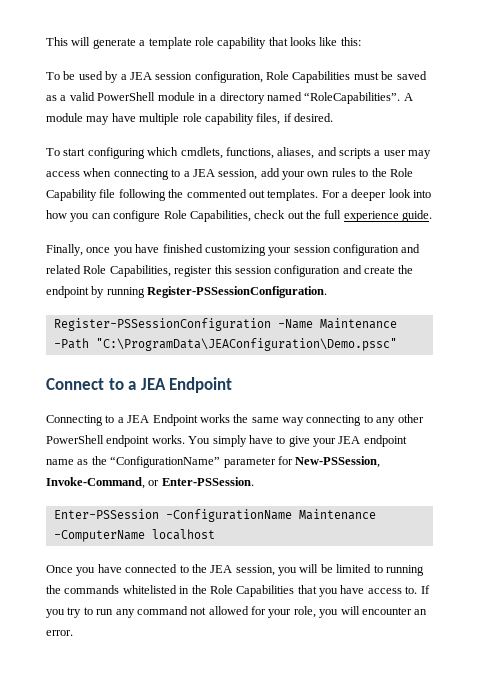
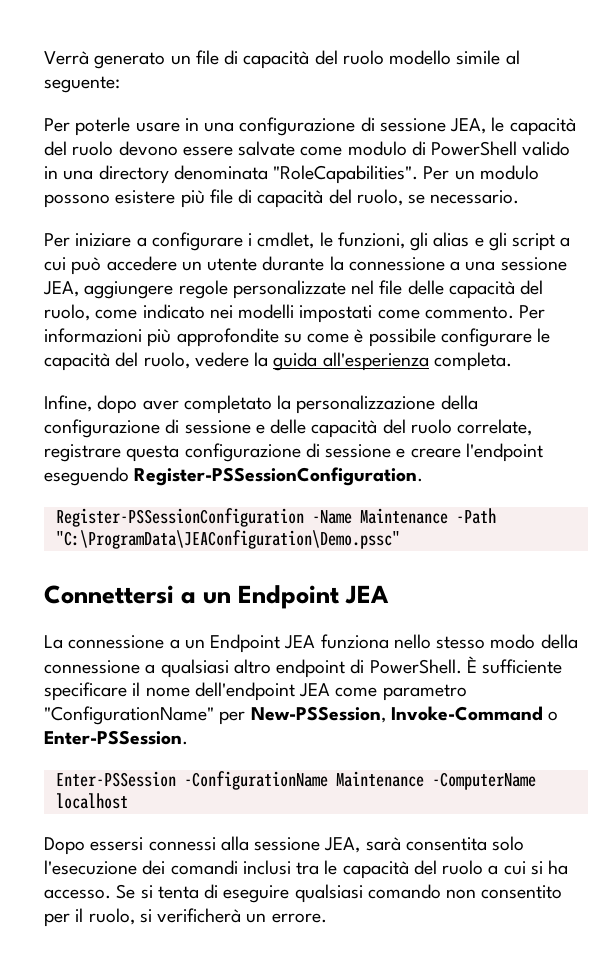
[46,37,361,49] [46,71,427,83] [46,92,413,104] [46,113,333,125] [46,147,432,159] [46,168,413,180] [46,189,432,201] [46,210,433,222] [46,244,421,256] [46,265,414,277] [46,286,145,298] This will generate a template role capability that looks like this: // To be used by a JEA session configuration, Role Capabilities must be saved as a valid PowerShell module in a directory named “RoleCapabilities”. A module may have multiple role capability files, if desired. // To start configuring which cmdlets, functions, aliases, and scripts a user may access when connecting to a JEA session, add your own rules to the Role Capability file following the commented out templates. For a deeper look into how you can configure Role Capabilities, check out the full experience guide. // Finally, once you have finished customizing your session configuration and related Role Capabilities, register this session configuration and create the endpoint by running -> [44,50,520,69] [44,76,120,93] [44,117,576,136] [44,141,571,156] [44,165,539,184] [44,189,520,208] [44,232,571,251] [44,256,567,275] [43,280,544,299] [44,304,546,323] [44,328,551,347] [44,352,512,371] [44,395,478,414] [44,419,533,438] [44,443,543,462] [44,467,129,486] Verrà generato un file di capacità del ruolo modello simile al seguente: // Per poterle usare in una configurazione di sessione JEA, le capacità del ruolo devono essere salvate come modulo di PowerShell valido in una directory denominata "RoleCapabilities". Per un modulo possono esistere più file di capacità del ruolo, se necessario. // Per iniziare a configurare i cmdlet, le funzioni, gli alias e gli script a cui può accedere un utente durante la connessione a una sessione JEA, aggiungere regole personalizzate nel file delle capacità del ruolo, come indicato nei modelli impostati come commento. Per informazioni più approfondite su come è possibile configurare le capacità del ruolo, vedere la guida all'esperienza completa. // Infine, dopo aver completato la personalizzazione della configurazione di sessione e delle capacità del ruolo correlate, registrare questa configurazione di sessione e creare l'endpoint eseguendo
[46,377,233,393] [46,414,424,426] [46,435,407,447] [46,456,381,468] [46,477,160,489] Connect to a JEA Endpoint // Connecting to a JEA Endpoint works the same way connecting to any other PowerShell endpoint works. You simply have to give your JEA endpoint name as the “ConfigurationName” parameter for New-PSSession, Invoke-Command, or -> [44,585,390,609] [44,634,578,653] [44,656,563,678] [44,682,467,701] [44,706,559,725] Connettersi a un Endpoint JEA // La connessione a un Endpoint JEA funziona nello stesso modo della connessione a qualsiasi altro endpoint di PowerShell. È sufficiente specificare il nome dell'endpoint JEA come parametro "ConfigurationName" per New-PSSession, Invoke-Command o
[46,564,424,576] [46,585,430,597] [46,606,428,618] [46,630,73,636] Once you have connected to the JEA session, you will be limited to running the commands whitelisted in the Role Capabilities that you have access to. If you try to run any command not allowed for your role, you will encounter an error. -> [44,836,525,855] [44,860,569,879] [44,884,563,903] [44,908,327,927] Dopo essersi connessi alla sessione JEA, sarà consentita solo l'esecuzione dei comandi inclusi tra le capacità del ruolo a cui si ha accesso. Se si tenta di eseguire qualsiasi comando non consentito per il ruolo, si verificherà un errore.

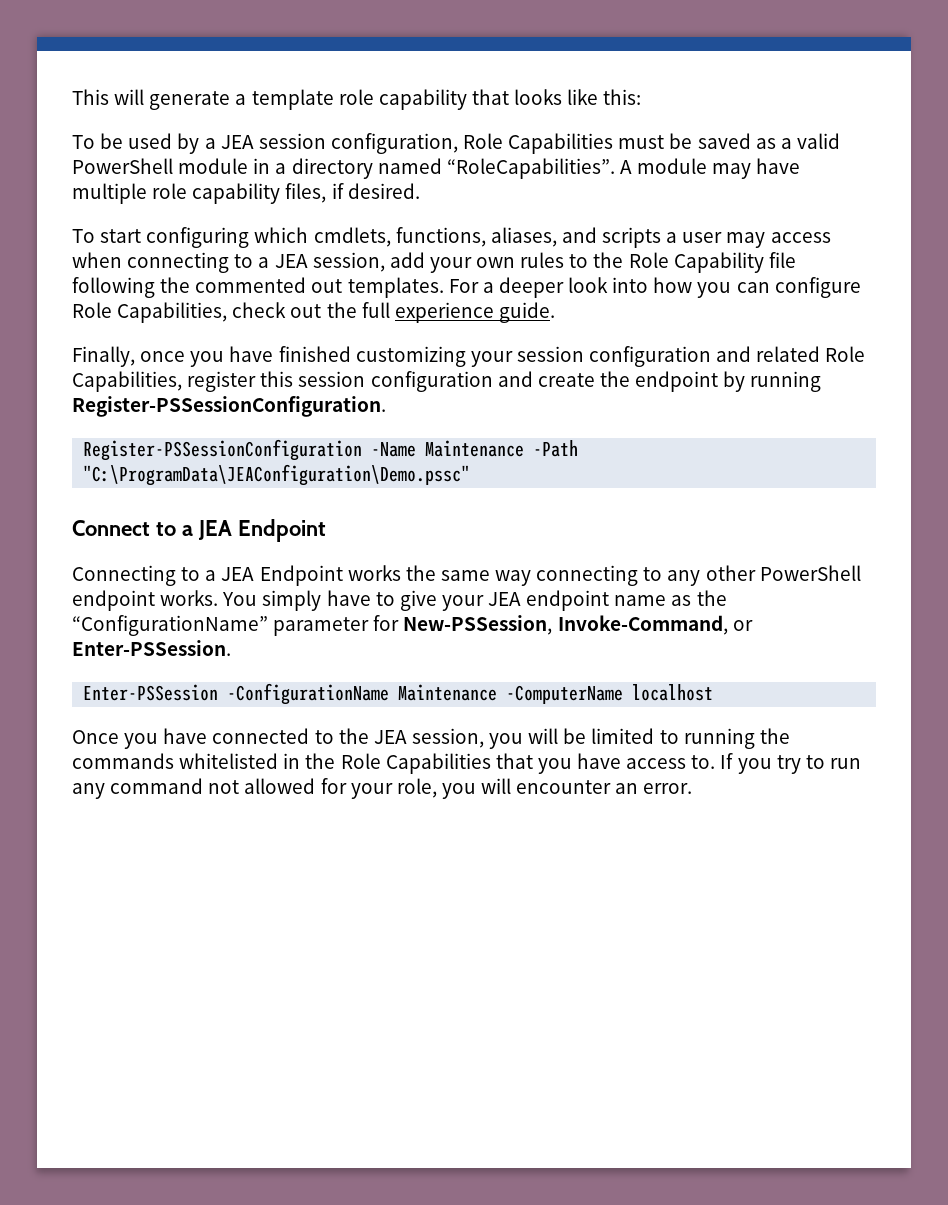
[44,50,520,69] [44,76,120,93] [44,117,576,136] [44,141,571,156] [44,165,539,184] [44,189,520,208] [44,232,571,251] [44,256,567,275] [43,280,544,299] [44,304,546,323] [44,328,551,347] [44,352,512,371] [44,395,478,414] [44,419,533,438] [44,443,543,462] [44,467,129,486] Verrà generato un file di capacità del ruolo modello simile al seguente: // Per poterle usare in una configurazione di sessione JEA, le capacità del ruolo devono essere salvate come modulo di PowerShell valido in una directory denominata "RoleCapabilities". Per un modulo possono esistere più file di capacità del ruolo, se necessario. // Per iniziare a configurare i cmdlet, le funzioni, gli alias e gli script a cui può accedere un utente durante la connessione a una sessione JEA, aggiungere regole personalizzate nel file delle capacità del ruolo, come indicato nei modelli impostati come commento. Per informazioni più approfondite su come è possibile configurare le capacità del ruolo, vedere la guida all'esperienza completa. // Infine, dopo aver completato la personalizzazione della configurazione di sessione e delle capacità del ruolo correlate, registrare questa configurazione di sessione e creare l'endpoint eseguendo -> [72,89,642,110] [72,133,840,154] [72,158,801,179] [72,183,420,204] [72,227,831,248] [72,252,796,273] [72,277,861,298] [72,302,555,323] [72,346,866,367] [72,371,822,392] This will generate a template role capability that looks like this: // To be used by a JEA session configuration, Role Capabilities must be saved as a valid PowerShell module in a directory named “RoleCapabilities”. A module may have multiple role capability files, if desired. // To start configuring which cmdlets, functions, aliases, and scripts a user may access when connecting to a JEA session, add your own rules to the Role Capability file following the commented out templates. For a deeper look into how you can configure Role Capabilities, check out the full experience guide. // Finally, once you have finished customizing your session configuration and related Role Capabilities, register this session configuration and create the endpoint by running
[44,585,390,609] [44,634,578,653] [44,656,563,678] [44,682,467,701] [44,706,559,725] Connettersi a un Endpoint JEA // La connessione a un Endpoint JEA funziona nello stesso modo della connessione a qualsiasi altro endpoint di PowerShell. È sufficiente specificare il nome dell'endpoint JEA come parametro "ConfigurationName" per New-PSSession, Invoke-Command o -> [72,519,326,542] [72,565,861,586] [72,590,727,611] [72,615,753,636] Connect to a JEA Endpoint // Connecting to a JEA Endpoint works the same way connecting to any other PowerShell endpoint works. You simply have to give your JEA endpoint name as the “ConfigurationName” parameter for New-PSSession, Invoke-Command, or
[44,836,525,855] [44,860,569,879] [44,884,563,903] [44,908,327,927] Dopo essersi connessi alla sessione JEA, sarà consentita solo l'esecuzione dei comandi inclusi tra le capacità del ruolo a cui si ha accesso. Se si tenta di eseguire qualsiasi comando non consentito per il ruolo, si verificherà un errore. -> [72,728,790,749] [72,753,861,774] [72,778,693,799] Once you have connected to the JEA session, you will be limited to running the commands whitelisted in the Role Capabilities that you have access to. If you try to run any command not allowed for your role, you will encounter an error.

